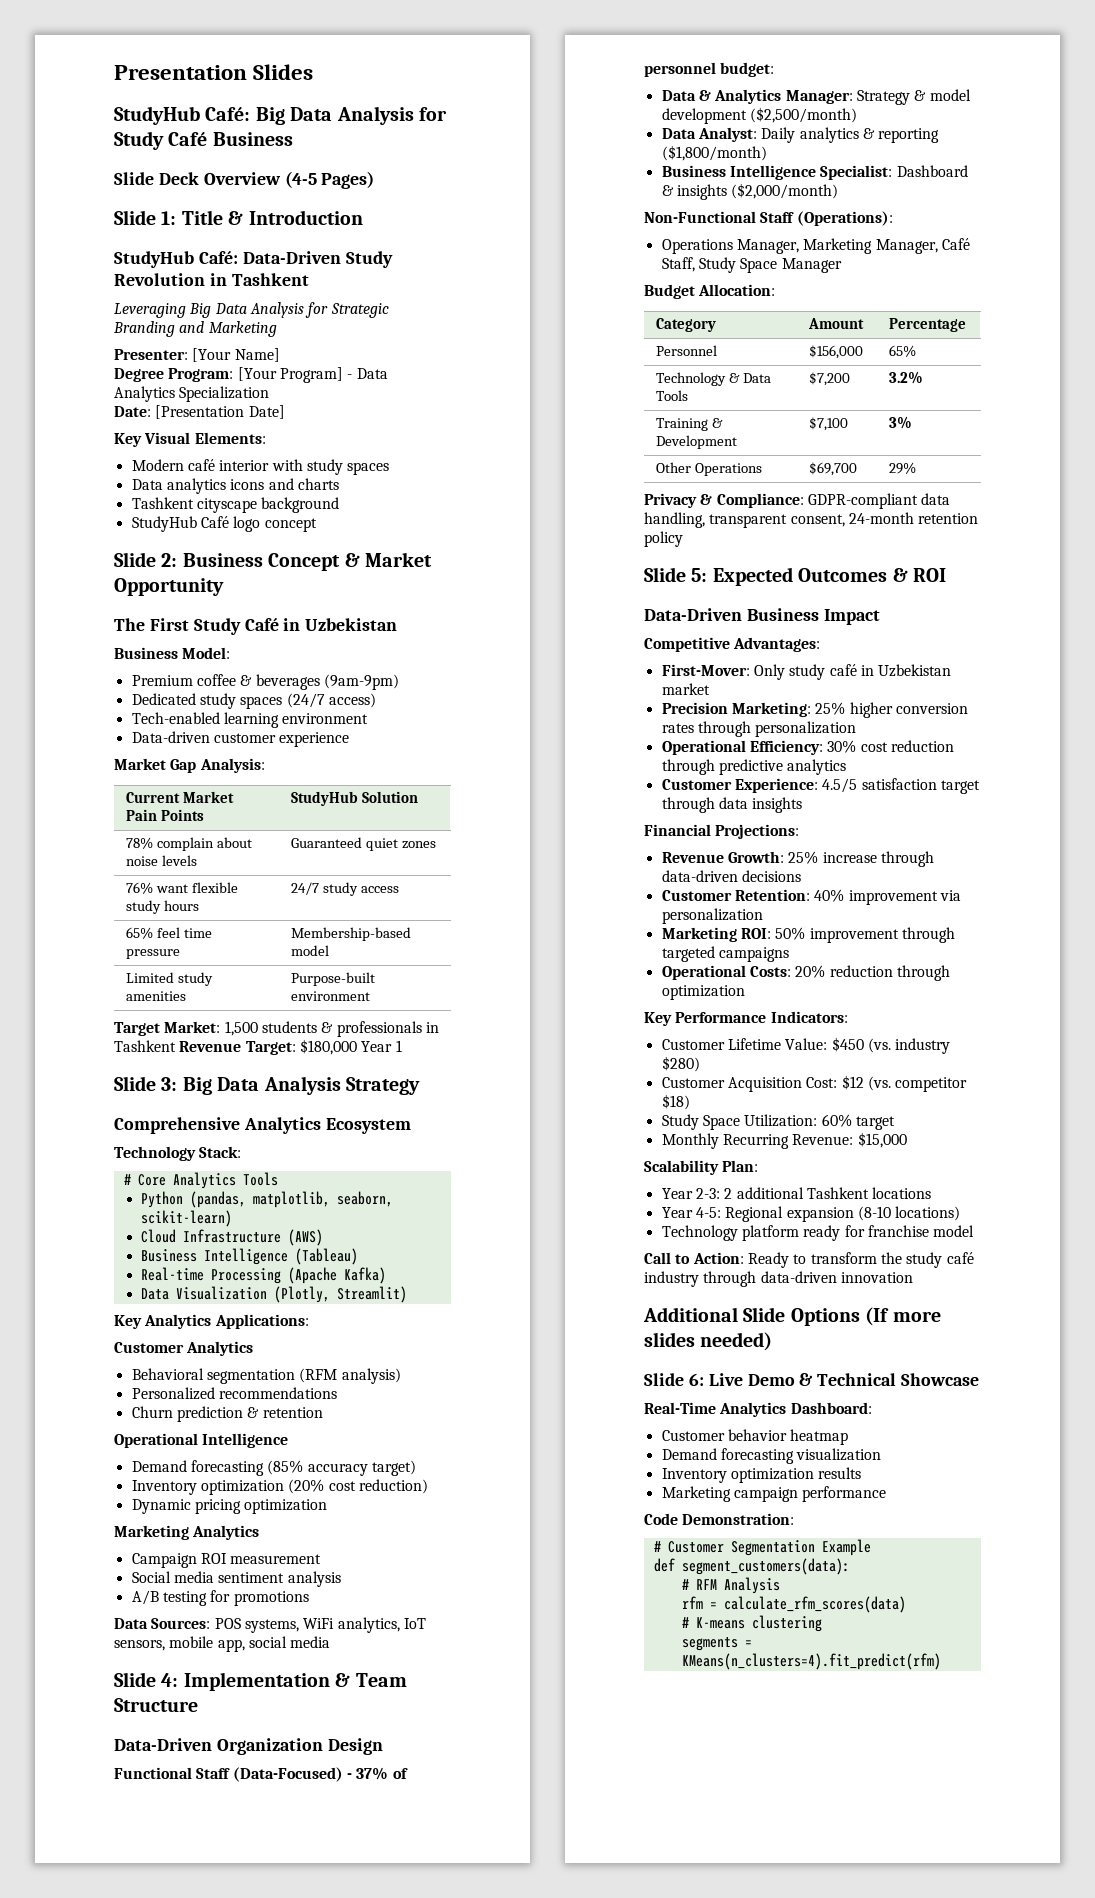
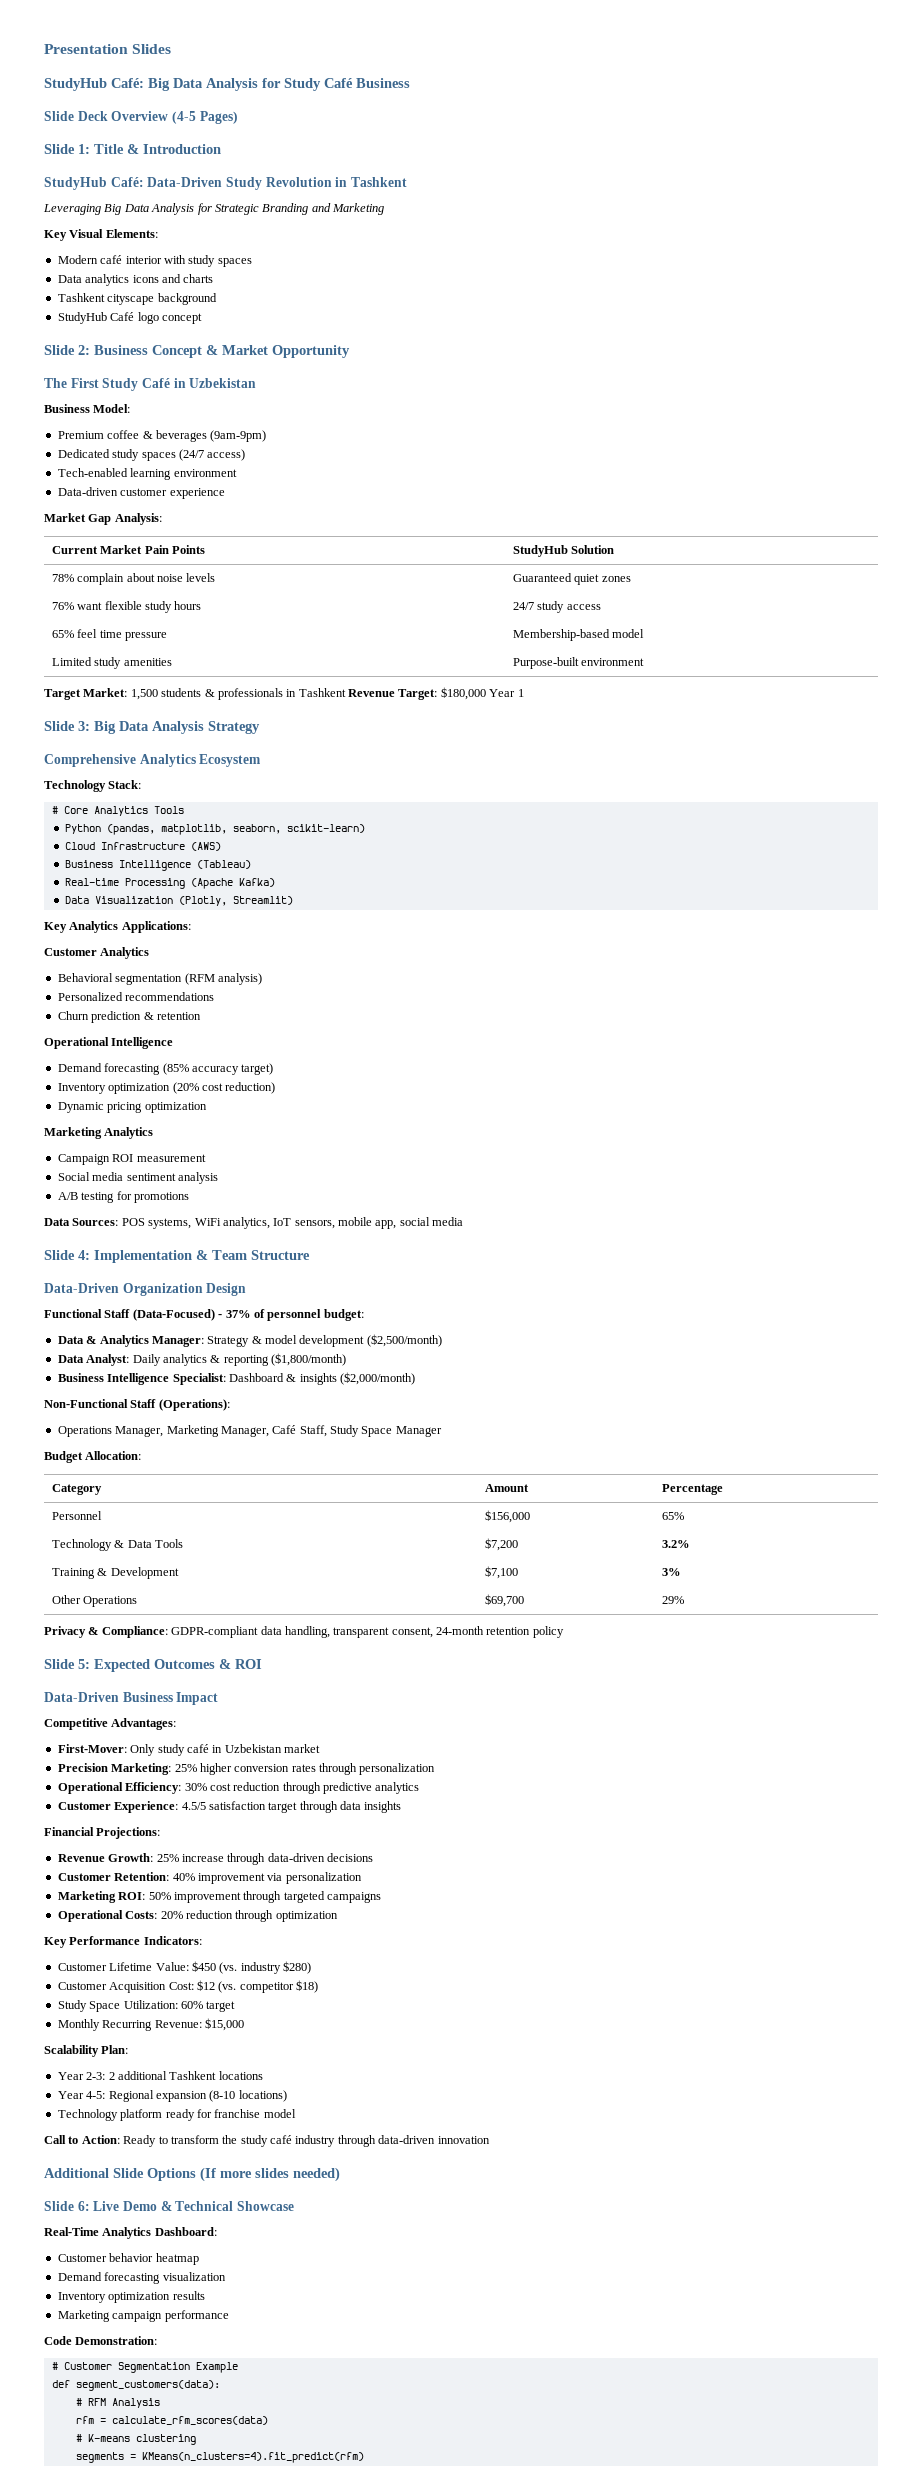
[114,348,280,362] [114,367,388,383] [114,386,270,402] [114,405,285,419] // Presenter: [Your Name] // Degree Program: [Your Program] - Data Analytics Specialization // Date: [Presentation Date] -> (384, 209) none

